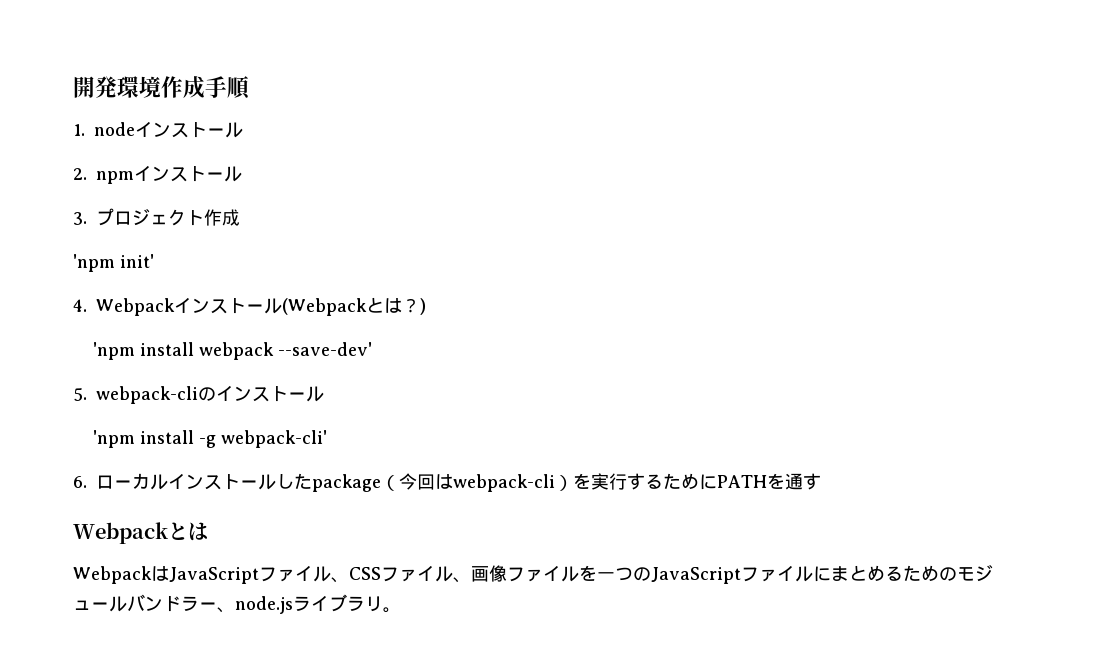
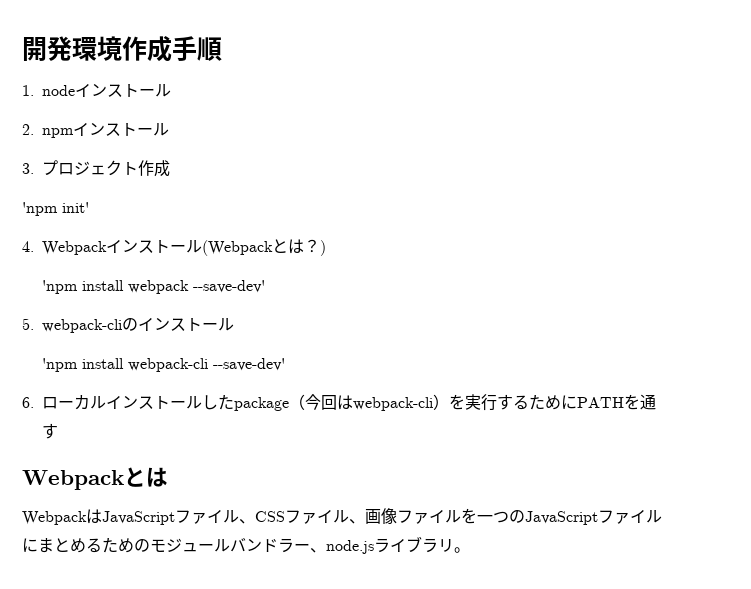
[199,430,328,448] -g webpack-cli' -> [127,358,285,372] webpack-cli --save-dev'

